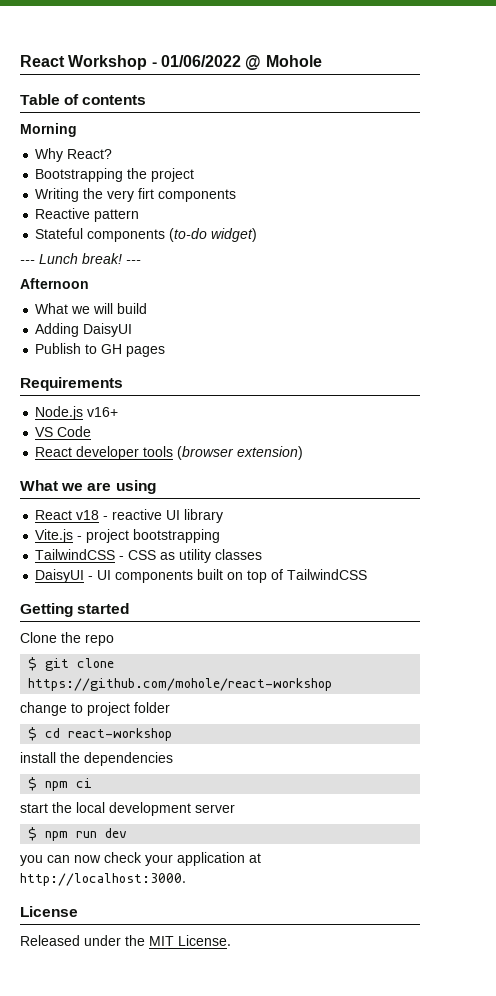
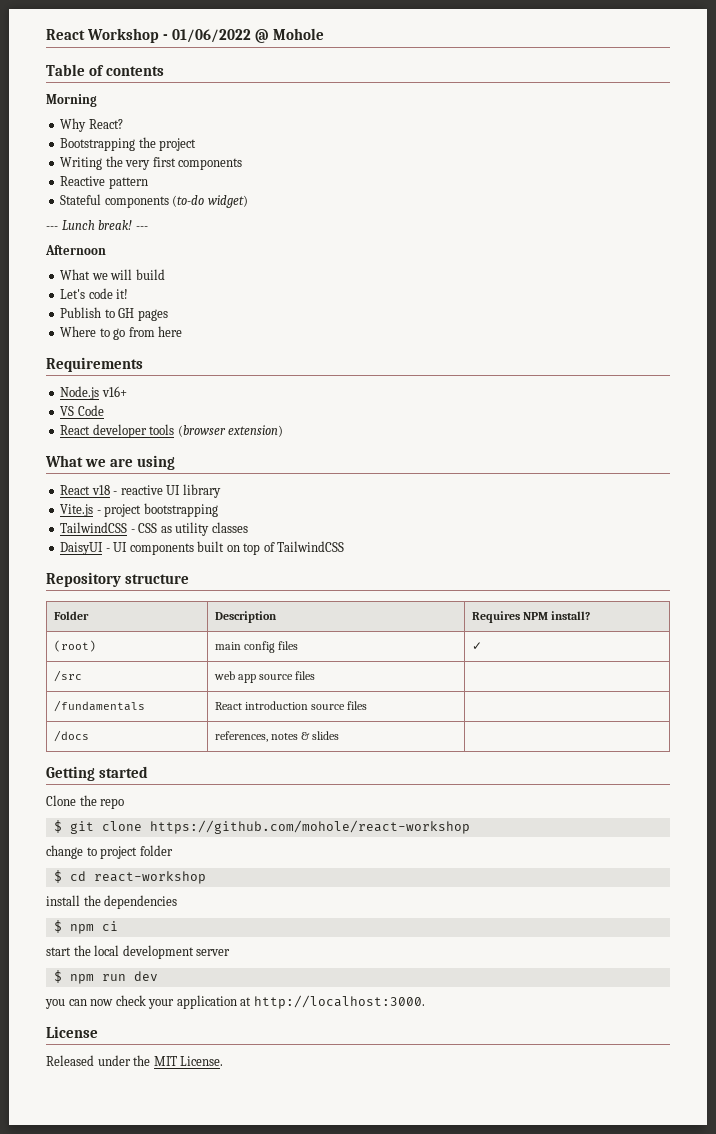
[138,188,155,199] firt -> [152,157,176,167] first
[35,323,133,337] Adding DaisyUI -> [60,288,129,299] Let's code it!
(166, 351) none -> [60,326,183,340] // Where to go from here
(368, 574) none -> [46,572,189,587] [53,611,89,620] [214,611,277,623] [471,611,591,623] [53,640,96,652] [214,641,299,653] [471,642,482,650] [53,670,82,682] [213,671,316,683] [53,700,145,712] [214,701,368,710] [53,730,89,742] [214,731,340,742] // Repository structure // Folder | Description | Requires NPM install? // (root) | main config files | ✓ // /src | web app source files | // /fundamentals | React introduction source files | // /docs | references, notes & slides |

